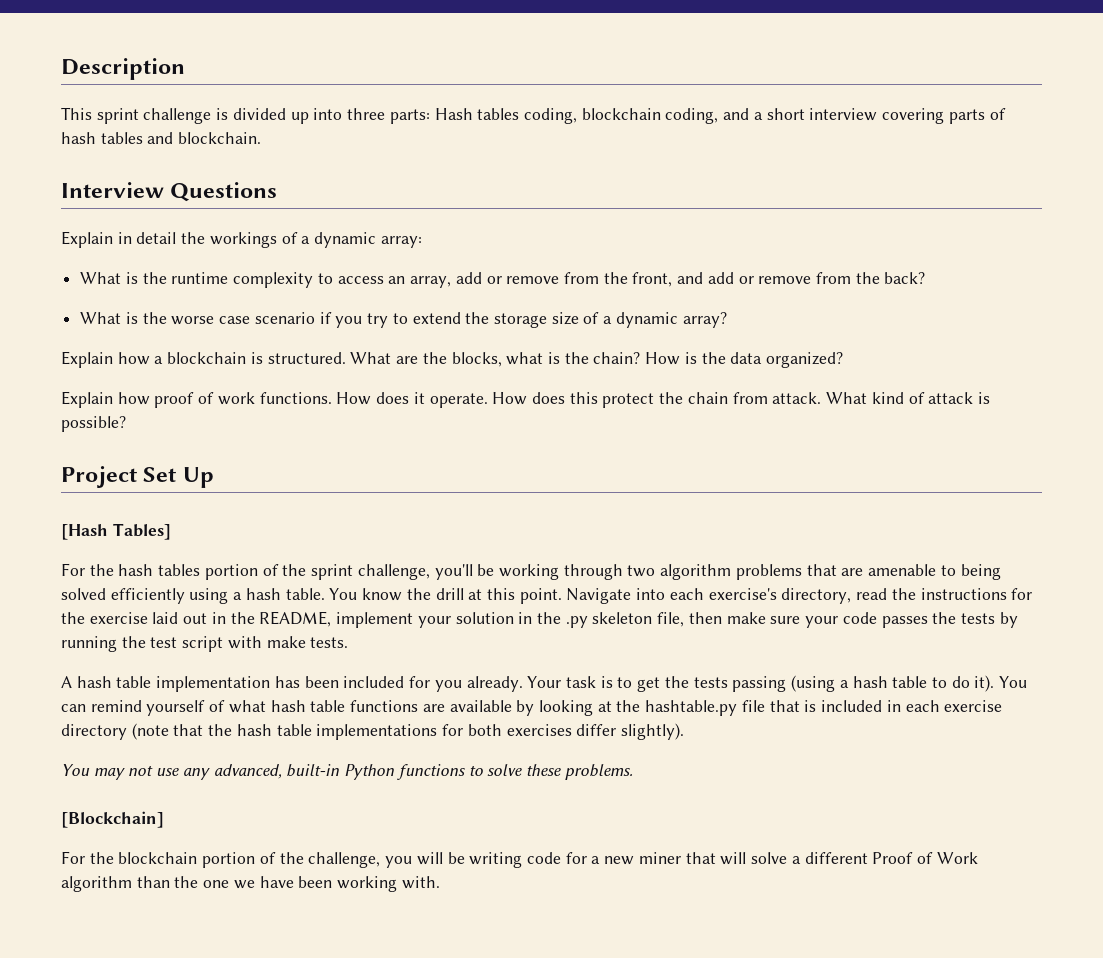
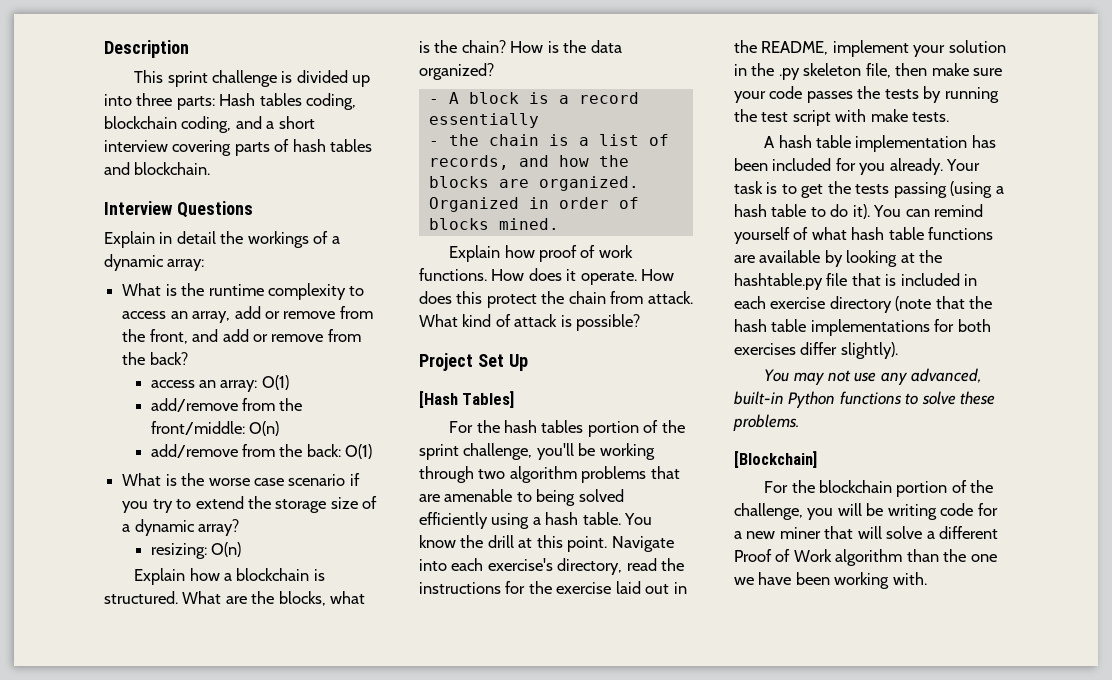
(926, 278) none -> [150,375,289,392] [150,398,303,412] [150,421,280,436] [150,444,373,459] // access an array: O(1) // add/remove from the front/middle: O(n) // add/remove from the back: O(1)
(727, 320) none -> [150,542,242,559] // resizing: O(n)
(844, 360) none -> [428,92,639,104] [428,113,539,128] [428,134,669,146] [428,155,629,170] [428,176,639,191] [428,197,639,212] [428,218,559,230] // - A block is a record essentially // - the chain is a list of records, and how the blocks are organized. Organized in order of blocks mined.

